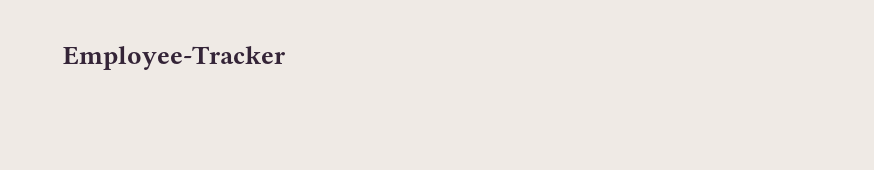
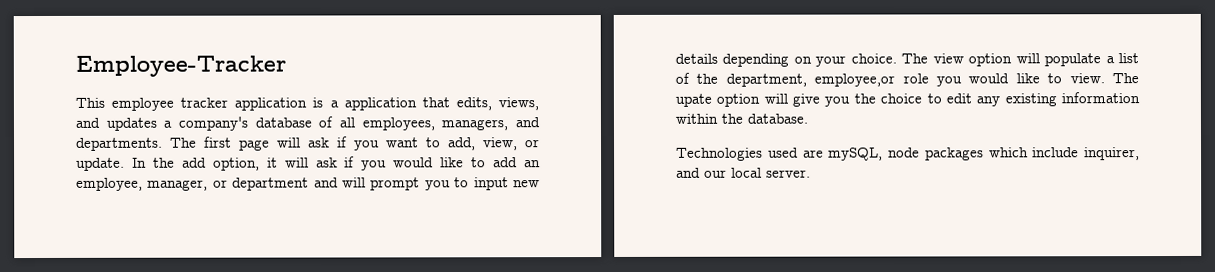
(286, 58) none -> [75,97,539,111] [75,116,540,131] [76,136,540,151] [76,156,541,171] [76,177,540,191] [675,53,1139,67] [675,72,1139,87] [675,92,1140,107] [675,113,808,124] [676,147,1140,161] [676,167,811,178] // This employee tracker application is a application that edits, views, and updates a company's database of all employees, managers, and departments. The first page will ask if you want to add, view, or update. In the add option, it will ask if you would like to add an employee, manager, or department and will prompt you to input new details depending on your choice. The view option will populate a list of the department, employee,or role you would like to view. The upate option will give you the choice to edit any existing information within the database. // Technologies used are mySQL, node packages which include inquirer, and our local server.

